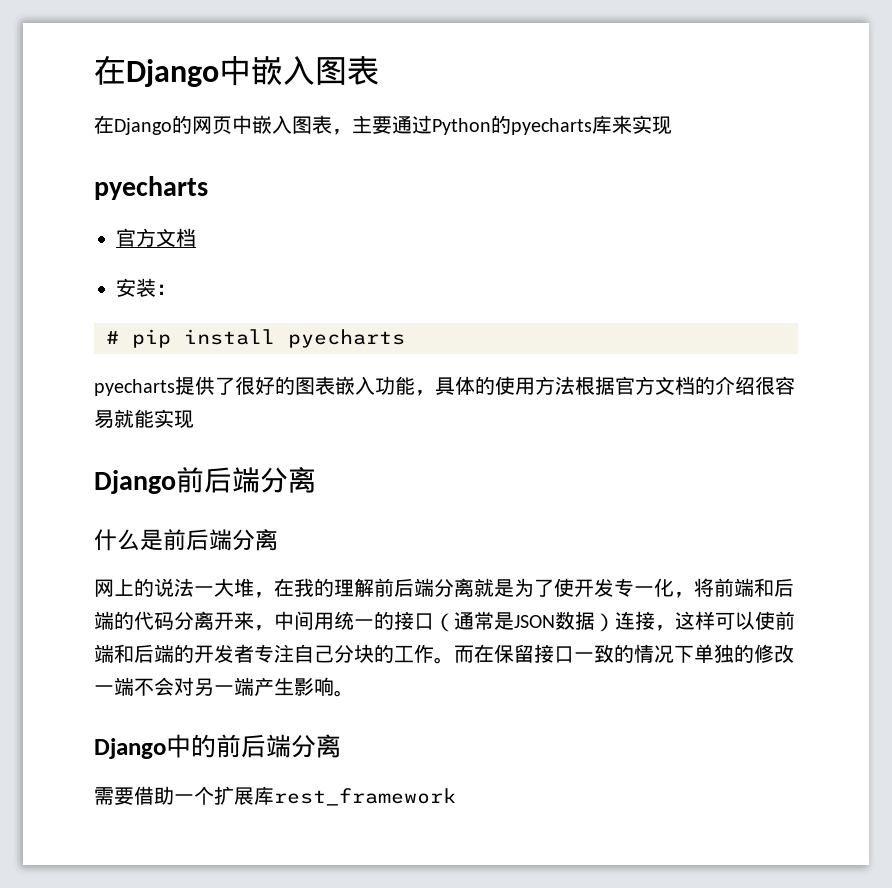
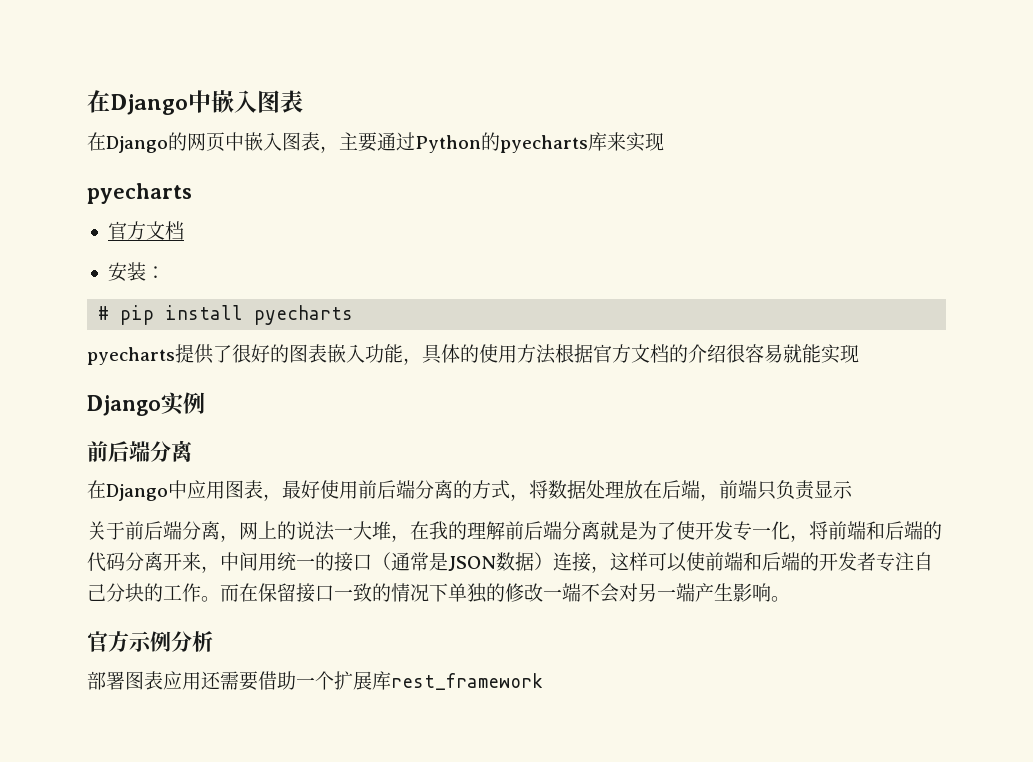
[176,467,316,493] [94,529,278,551] 前后端分离 // 什么是前后端分离 // -> [161,392,205,415] [87,440,192,462] [87,480,853,501] [87,521,239,542] 实例 // 前后端分离 // 在Django中应用图表，最好使用前后端分离的方式，将数据处理放在后端，前端只负责显示 // 关于前后端分离，
[94,734,341,759] Django中的前后端分离 // -> [87,631,213,652] [87,671,221,690] 官方示例分析 // 部署图表应用还

